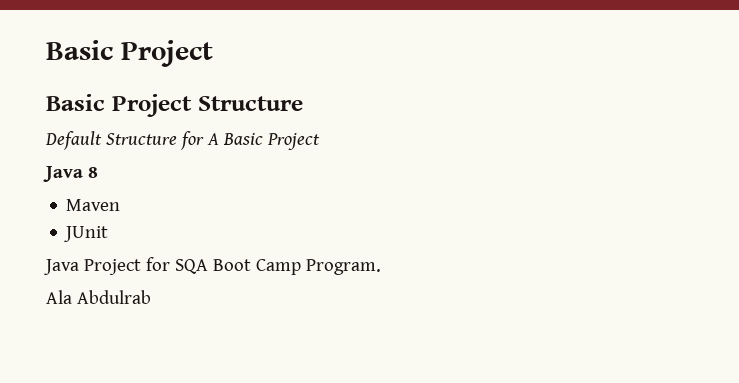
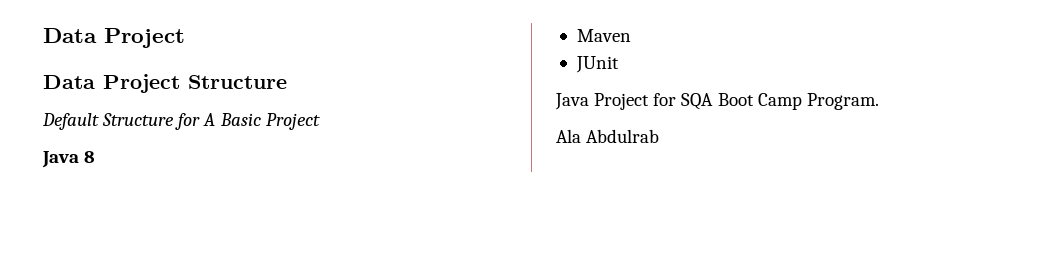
[46,40,213,67] [46,94,105,111] Basic Project // Basic -> [43,28,185,48] [43,75,95,89] Data Project // Data

